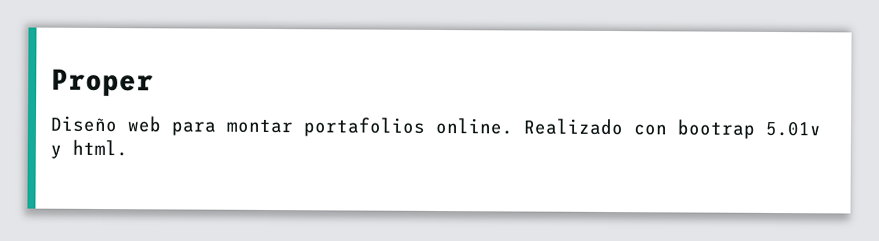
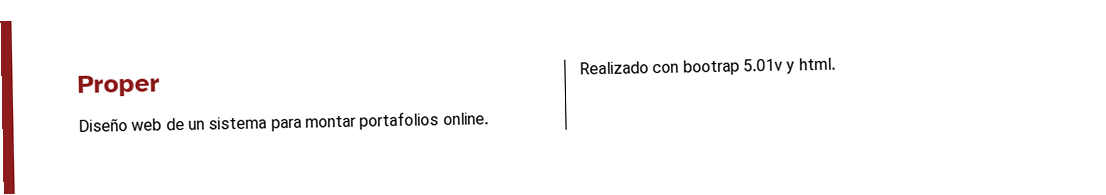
(162, 124) none -> [165,116,268,131] de un sistema

